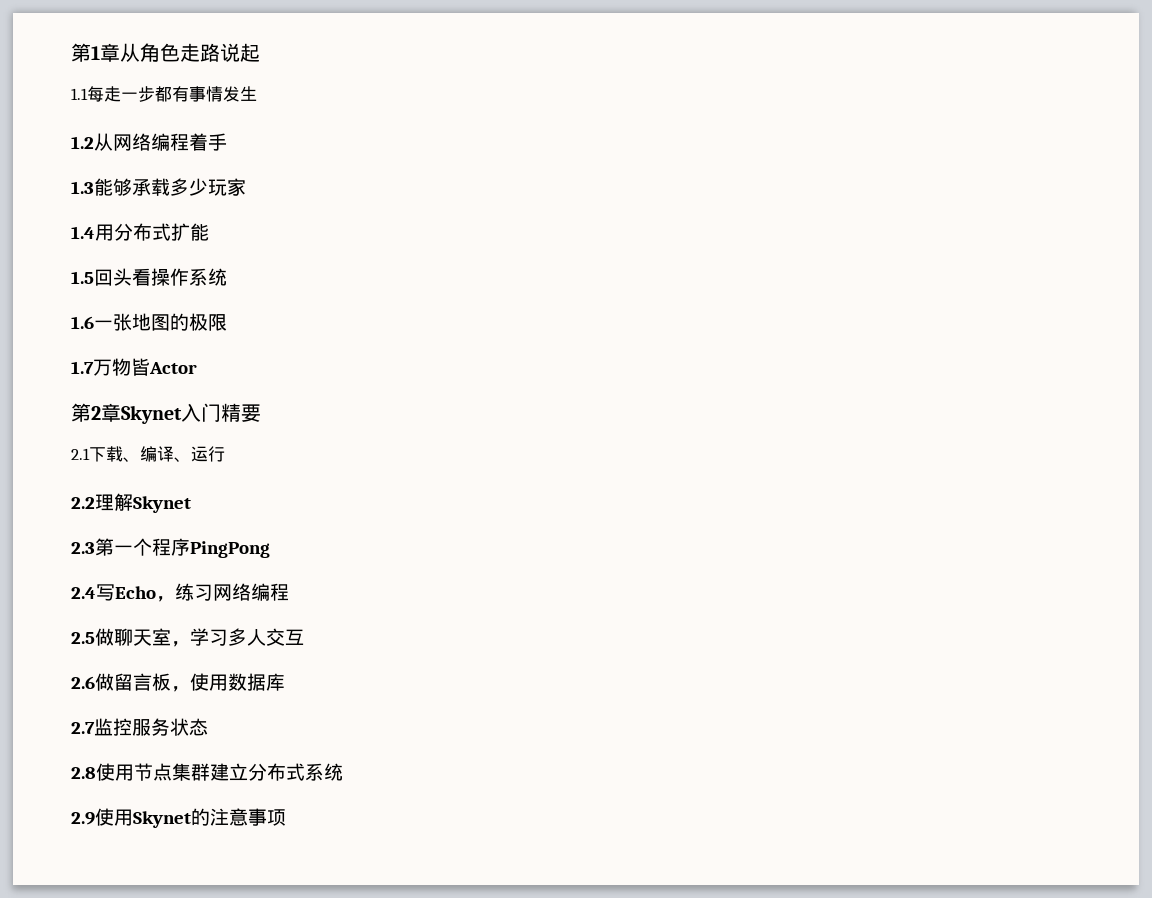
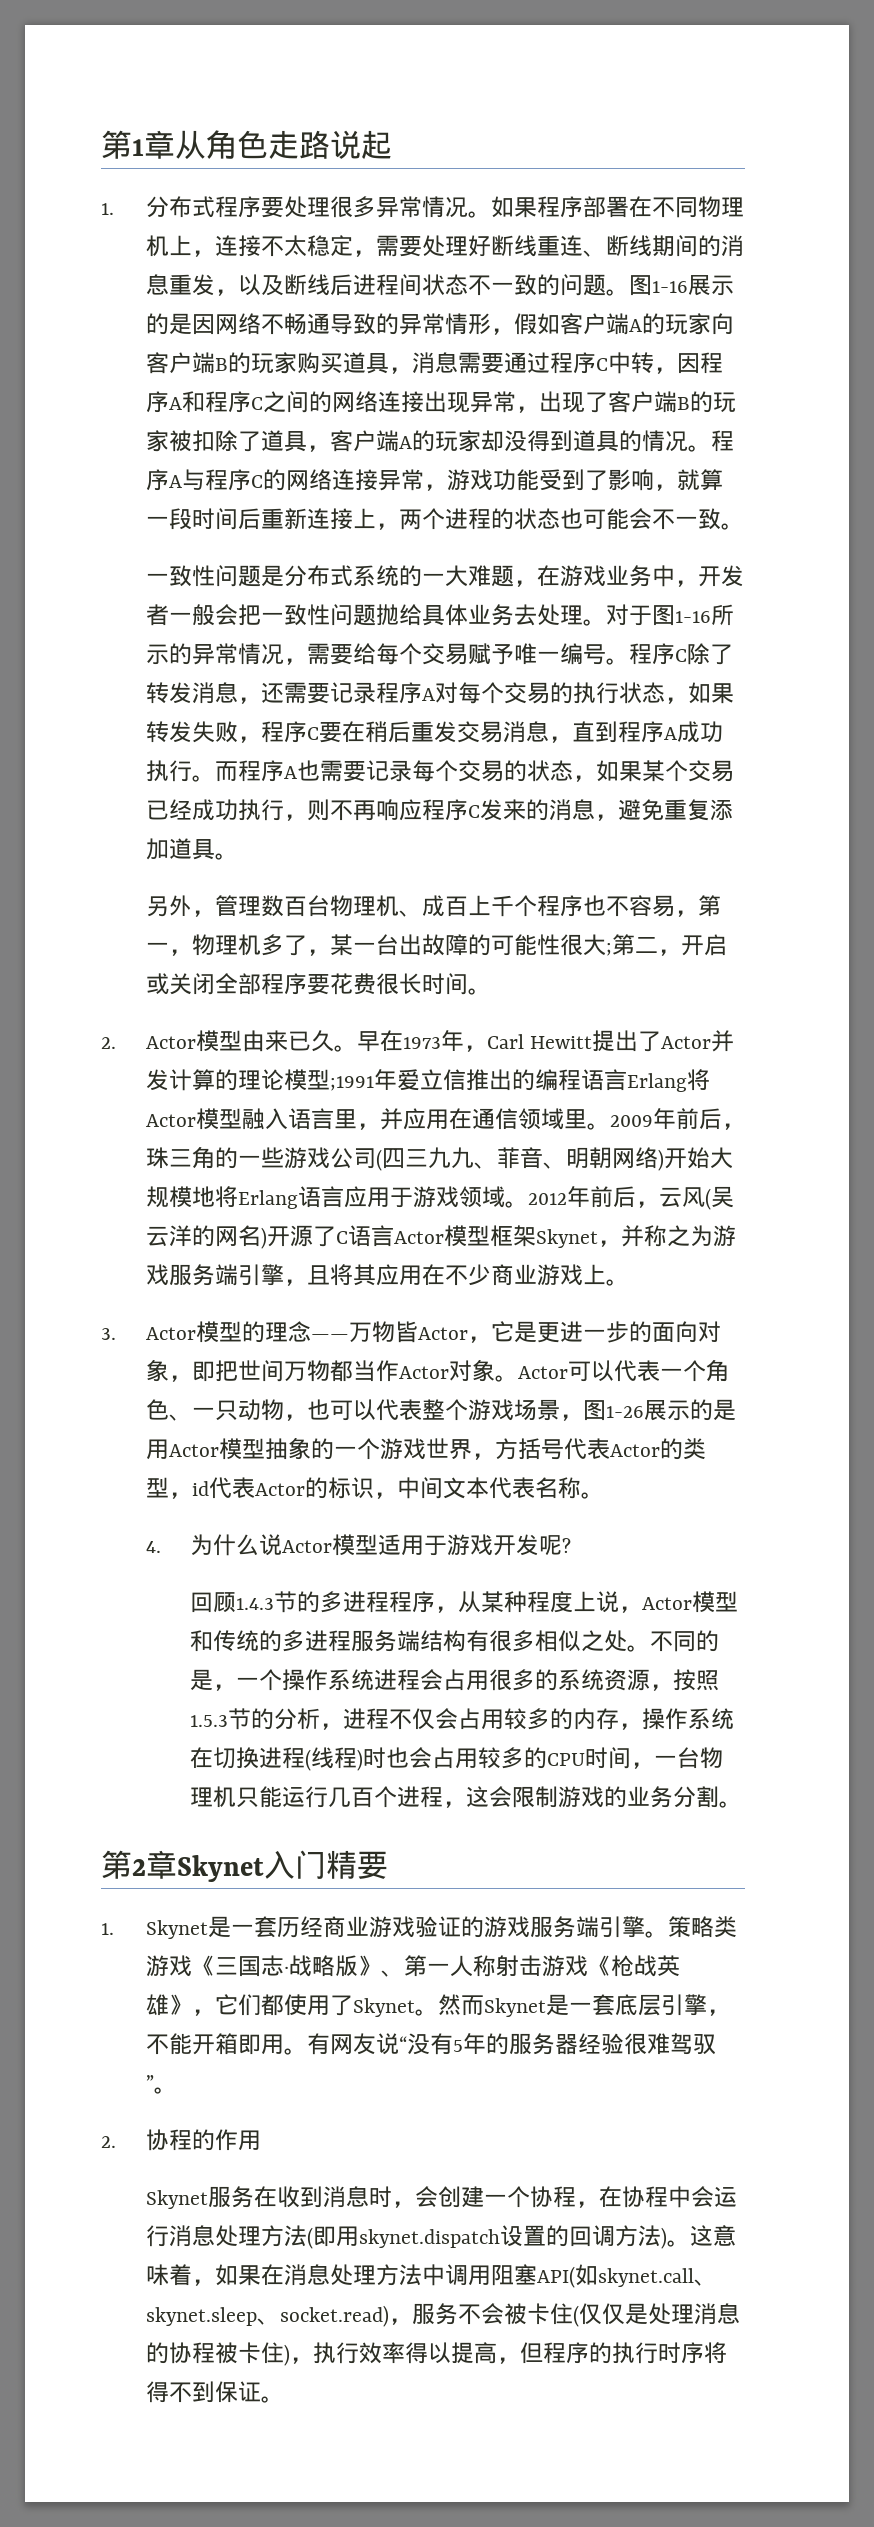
[71,86,257,102] [71,133,227,151] [71,178,246,196] [71,223,209,241] [71,268,227,286] [71,313,227,331] [71,358,197,376] 1.1每走一步都有事情发生 // 1.2从网络编程着手 // 1.3能够承载多少玩家 // 1.4用分布式扩能 // 1.5回头看操作系统 // 1.6一张地图的极限 // 1.7万物皆Actor -> [101,196,744,218] [145,235,744,257] [145,274,734,296] [145,313,734,335] [145,352,723,374] [145,391,736,413] [145,430,734,452] [145,469,723,491] [145,508,744,530] [145,565,744,587] [145,604,734,626] [145,643,733,665] [145,682,734,704] [145,721,723,743] [145,760,734,782] [145,799,733,821] [145,838,238,860] [145,895,721,917] [145,934,727,956] [145,973,491,995] [101,1030,734,1052] [145,1069,710,1092] [145,1108,745,1130] [145,1146,733,1171] [145,1186,734,1210] [145,1225,736,1249] [145,1264,629,1286] [101,1321,721,1343] [145,1359,729,1382] [145,1399,736,1421] [145,1437,706,1460] [145,1477,604,1499] [145,1534,572,1556] [190,1591,739,1613] [190,1630,720,1652] [190,1669,720,1691] [190,1708,735,1730] [190,1747,724,1771] [190,1786,743,1808] 1.分布式程序要处理很多异常情况。如果程序部署在不同物理机上，连接不太稳定，需要处理好断线重连、断线期间的消息重发，以及断线后进程间状态不一致的问题。图1-16展示的是因网络不畅通导致的异常情形，假如客户端A的玩家向客户端B的玩家购买道具，消息需要通过程序C中转，因程序A和程序C之间的网络连接出现异常，出现了客户端B的玩家被扣除了道具，客户端A的玩家却没得到道具的情况。程序A与程序C的网络连接异常，游戏功能受到了影响，就算一段时间后重新连接上，两个进程的状态也可能会不一致。 // 一致性问题是分布式系统的一大难题，在游戏业务中，开发者一般会把一致性问题抛给具体业务去处理。对于图1-16所示的异常情况，需要给每个交易赋予唯一编号。程序C除了转发消息，还需要记录程序A对每个交易的执行状态，如果转发失败，程序C要在稍后重发交易消息，直到程序A成功执行。而程序A也需要记录每个交易的状态，如果某个交易已经成功执行，则不再响应程序C发来的消息，避免重复添加道具。 // 另外，管理数百台物理机、成百上千个程序也不容易，第一，物理机多了，某一台出故障的可能性很大;第二，开启或关闭全部程序要花费很长时间。 // 2. Actor模型由来已久。早在1973年，Carl Hewitt提出了Actor并发计算的理论模型;1991年爱立信推出的编程语言Erlang将Actor模型融入语言里，并应用在通信领域里。2009年前后，珠三角的一些游戏公司(四三九九、菲音、明朝网络)开始大规模地将Erlang语言应用于游戏领域。2012年前后，云风(吴云洋的网名)开源了C语言Actor模型框架Skynet，并称之为游戏服务端引擎，且将其应用在不少商业游戏上。 // 3. Actor模型的理念——万物皆Actor，它是更进一步的面向对象，即把世间万物都当作Actor对象。Actor可以代表一个角色、一只动物，也可以代表整个游戏场景，图1-26展示的是用Actor模型抽象的一个游戏世界，方括号代表Actor的类型，id代表Actor的标识，中间文本代表名称。 // 4.为什么说Actor模型适用于游戏开发呢? // 回顾1.4.3节的多进程程序，从某种程度上说，Actor模型和传统的多进程服务端结构有很多相似之处。不同的是，一个操作系统进程会占用很多的系统资源，按照1.5.3节的分析，进程不仅会占用较多的内存，操作系统在切换进程(线程)时也会占用较多的CPU时间，一台物理机只能运行几百个进程，这会限制游戏的业务分割。
[71,446,225,462] [71,493,191,513] [71,538,270,558] [71,583,289,602] [71,628,304,647] [71,673,285,692] [71,718,208,736] [71,763,343,781] [71,808,286,828] 2.1下载、编译、运行 // 2.2理解Skynet // 2.3第一个程序PingPong // 2.4写Echo，练习网络编程 // 2.5做聊天室，学习多人交互 // 2.6做留言板，使用数据库 // 2.7监控服务状态 // 2.8使用节点集群建立分布式系统 // 2.9使用Skynet的注意事项 -> [101,1916,737,1939] [145,1955,680,1977] [145,1994,730,2017] [145,2033,716,2055] [145,2075,177,2094] [101,2129,261,2151] [145,2186,737,2209] [145,2225,736,2249] [145,2264,717,2288] [145,2303,740,2327] [145,2342,727,2366] [145,2381,284,2403] 1. Skynet是一套历经商业游戏验证的游戏服务端引擎。策略类游戏《三国志·战略版》、第一人称射击游戏《枪战英雄》，它们都使用了Skynet。然而Skynet是一套底层引擎，不能开箱即用。有网友说“没有5年的服务器经验很难驾驭”。 // 2.协程的作用 // Skynet服务在收到消息时，会创建一个协程，在协程中会运行消息处理方法(即用skynet.dispatch设置的回调方法)。这意味着，如果在消息处理方法中调用阻塞API(如skynet.call、skynet.sleep、socket.read)，服务不会被卡住(仅仅是处理消息的协程被卡住)，执行效率得以提高，但程序的执行时序将得不到保证。

